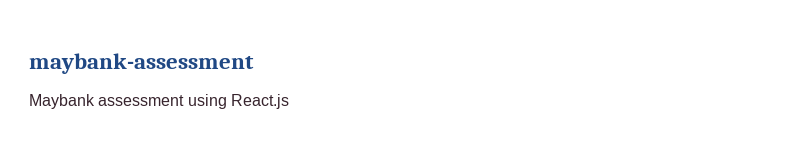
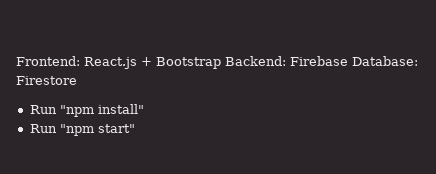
[29,53,254,74] [29,94,289,109] maybank-assessment // Maybank assessment using React.js -> [16,56,418,69] [16,76,77,85] [29,104,144,117] [29,124,135,136] Frontend: React.js + Bootstrap Backend: Firebase Database: Firestore // Run "npm install" // Run "npm start"

